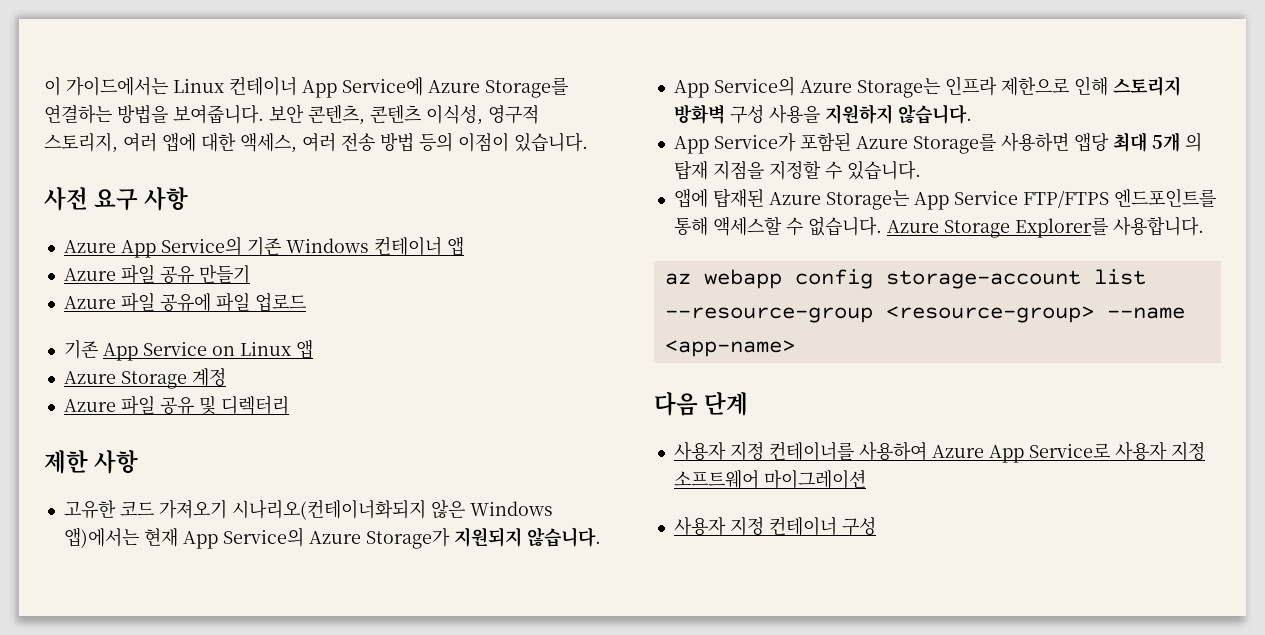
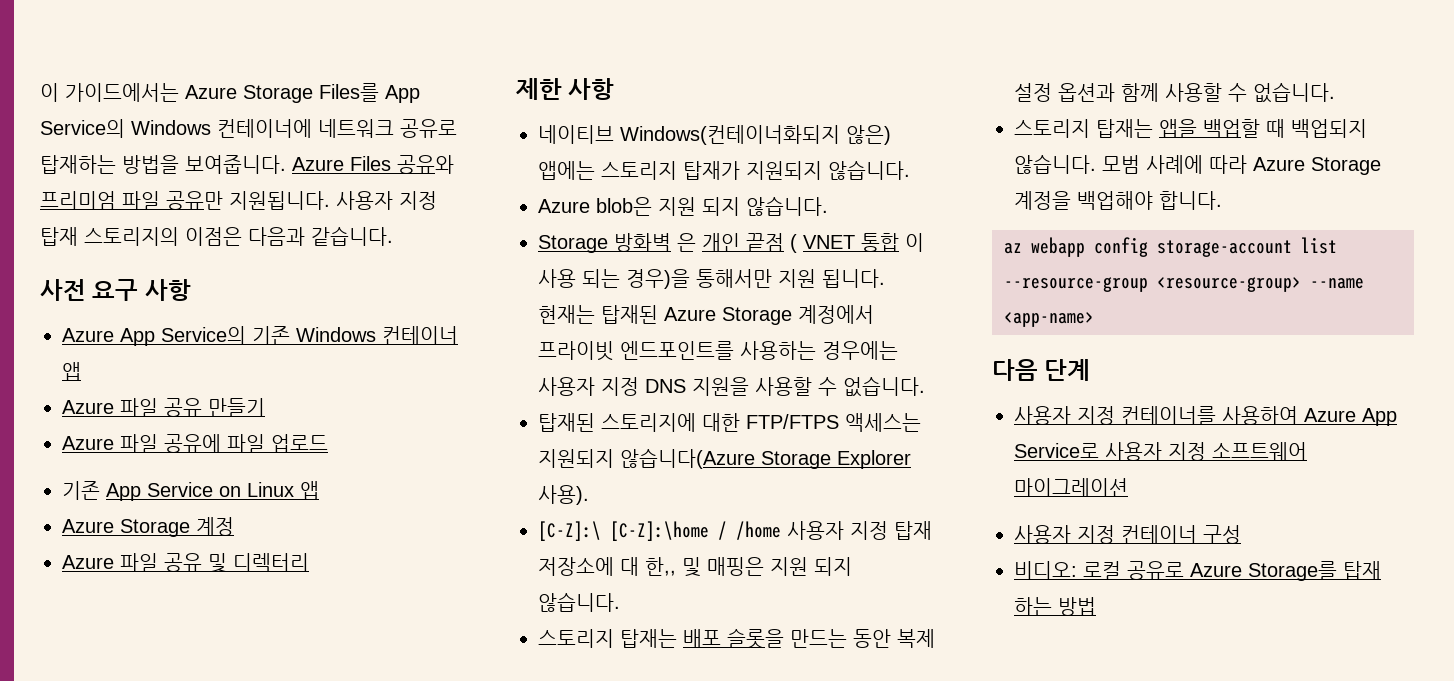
[173,76,568,98] [44,104,539,125] [44,132,588,153] Linux 컨테이너 App Service에 Azure Storage를 연결하는 방법을 보여줍니다. 보안 콘텐츠, 콘텐츠 이식성, 영구적 스토리지, 여러 앱에 대한 액세스, 여러 전송 방법 등의 이점이 있습니다. -> [185,83,420,103] [40,119,457,138] [40,155,454,174] [40,191,437,210] [40,226,393,246] Azure Storage Files를 App Service의 Windows 컨테이너에 네트워크 공유로 탑재하는 방법을 보여줍니다. Azure Files 공유와 프리미엄 파일 공유만 지원됩니다. 사용자 지정 탑재 스토리지의 이점은 다음과 같습니다.
[63,499,553,520] [63,527,601,549] [673,76,1181,98] [673,104,972,124] [673,132,1202,154] [673,160,921,180] [673,188,1216,210] [673,216,1204,238] 고유한 코드 가져오기 시나리오(컨테이너화되지 않은 Windows 앱)에서는 현재 App Service의 Azure Storage가 지원되지 않습니다. // App Service의 Azure Storage는 인프라 제한으로 인해 스토리지 방화벽 구성 사용을 지원하지 않습니다. // App Service가 포함된 Azure Storage를 사용하면 앱당 최대 5개 의 탑재 지점을 지정할 수 있습니다. // 앱에 탑재된 Azure Storage는 App Service FTP/FTPS 엔드포인트를 통해 액세스할 수 없습니다. Azure Storage Explorer를 사용합니다. -> [538,125,891,145] [538,160,910,180] [538,196,828,216] [538,233,924,253] [538,269,885,289] [538,305,874,325] [538,341,898,361] [538,376,925,397] [538,413,921,432] [538,448,911,469] [538,485,589,505] [538,521,932,541] [538,557,852,577] [538,592,620,612] [538,628,935,649] [1014,82,1335,103] [1014,119,1367,138] [1014,154,1381,175] [1014,191,1222,210] 네이티브 Windows(컨테이너화되지 않은) 앱에는 스토리지 탑재가 지원되지 않습니다. // Azure blob은 지원 되지 않습니다. // Storage 방화벽 은 개인 끝점 ( VNET 통합 이 사용 되는 경우)을 통해서만 지원 됩니다. 현재는 탑재된 Azure Storage 계정에서 프라이빗 엔드포인트를 사용하는 경우에는 사용자 지정 DNS 지원을 사용할 수 없습니다. // 탑재된 스토리지에 대한 FTP/FTPS 액세스는 지원되지 않습니다(Azure Storage Explorer 사용). // [C-Z]:\ [C-Z]:\home / /home 사용자 지정 탑재 저장소에 대 한,, 및 매핑은 지원 되지 않습니다. // 스토리지 탑재는 배포 슬롯을 만드는 동안 복제 설정 옵션과 함께 사용할 수 없습니다. // 스토리지 탑재는 앱을 백업할 때 백업되지 않습니다. 모범 사례에 따라 Azure Storage 계정을 백업해야 합니다.
(876, 526) none -> [1014,561,1381,581] [1014,597,1096,616] // 비디오: 로컬 공유로 Azure Storage를 탑재 하는 방법

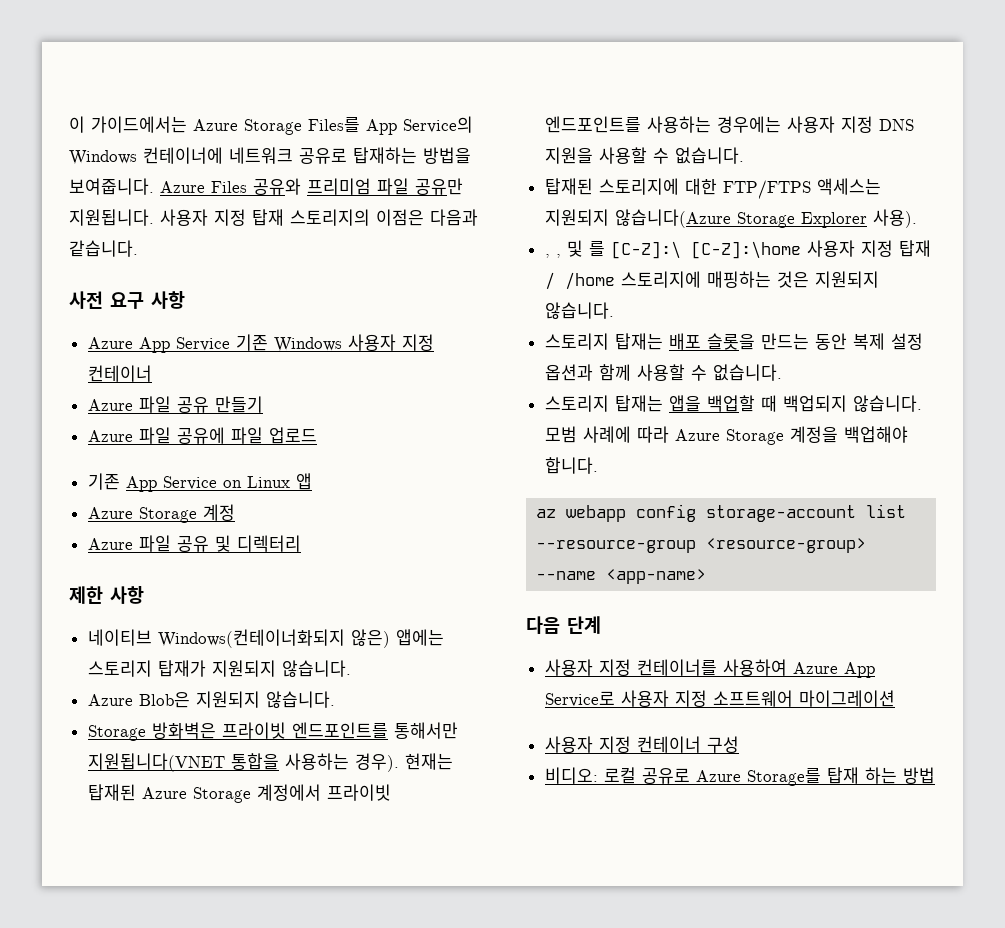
[161,326,246,345] Service의 -> [175,337,230,351] Service
[382,326,458,345] [62,362,81,381] 컨테이너 앱 -> [347,334,434,351] [87,365,152,382] 사용자 지정 컨테이너
[596,197,740,216] blob은 지원 되지 -> [138,691,260,708] Blob은 지원되지
[614,233,924,253] [538,269,885,289] 방화벽 은 개인 끝점 ( VNET 통합 이 사용 되는 경우)을 통해서만 지원 됩니다. -> [151,722,458,739] [87,753,399,772] 방화벽은 프라이빗 엔드포인트를 통해서만 지원됩니다(VNET 통합을 사용하는 경우).
[538,521,932,541] [538,557,852,577] [C-Z]:\ [C-Z]:\home / /home 사용자 지정 탑재 저장소에 대 한,, 및 매핑은 지원 되지 -> [544,240,931,259] [544,271,879,290] , , 및 를 [C-Z]:\ [C-Z]:\home 사용자 지정 탑재 / /home 스토리지에 매핑하는 것은 지원되지

